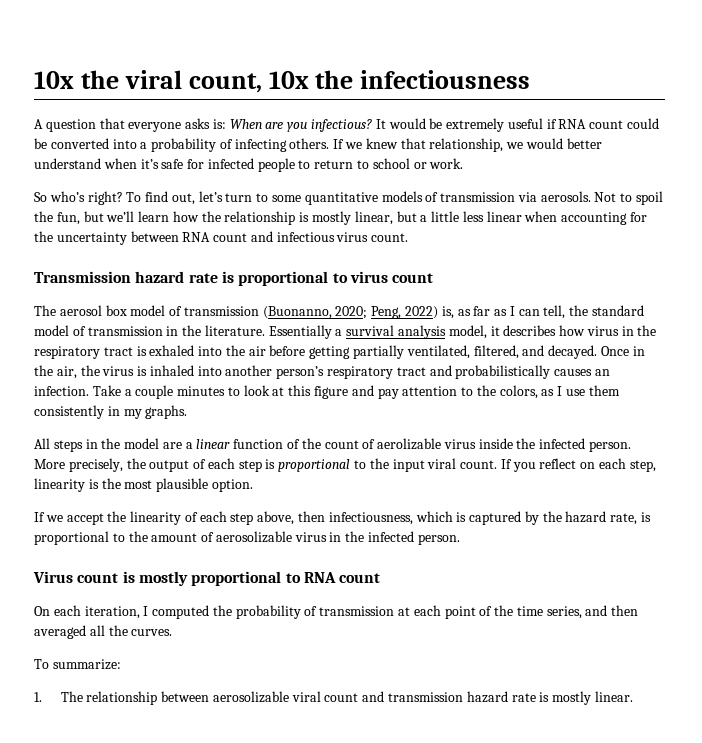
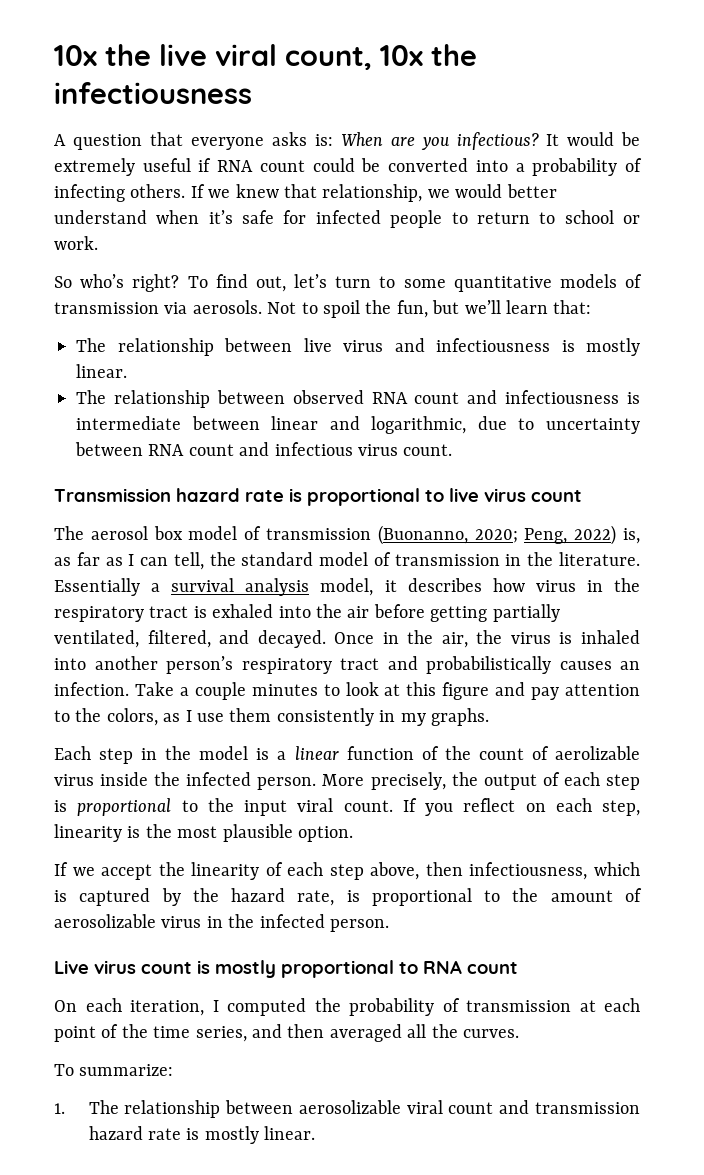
[34,70,119,89] 10x the -> [54,44,207,66] 10x the live
[172,211,648,225] [34,231,53,242] how the relationship is mostly linear, but a little less linear when accounting for the -> [553,300,592,314] [76,338,640,356] [76,364,127,378] [76,390,640,408] [76,416,535,434] that: // The relationship between live virus and infectiousness is mostly linear. // The relationship between observed RNA count and infectiousness is intermediate between linear and logarithmic, due to
(348, 278) none -> [449,488,479,502] live
[34,438,83,452] All steps -> [54,746,134,764] Each step
[162,442,182,449] are -> [256,748,270,760] is
[33,571,73,583] Virus -> [54,960,136,974] Live virus

